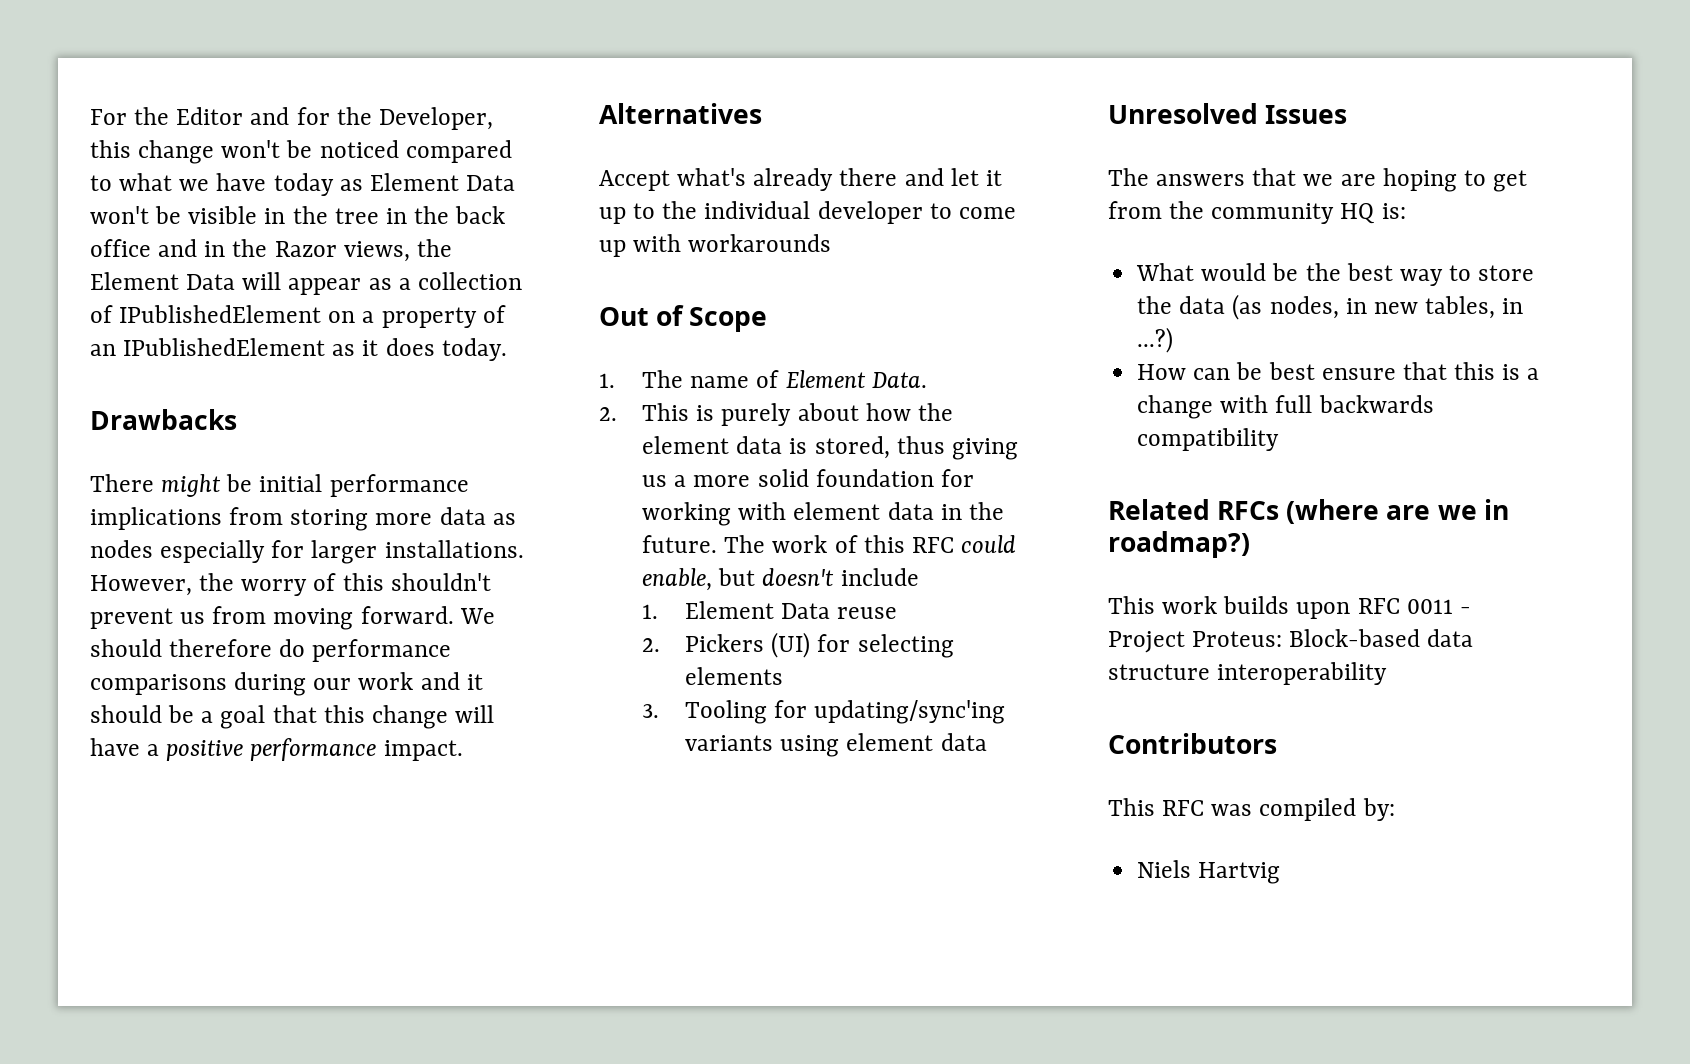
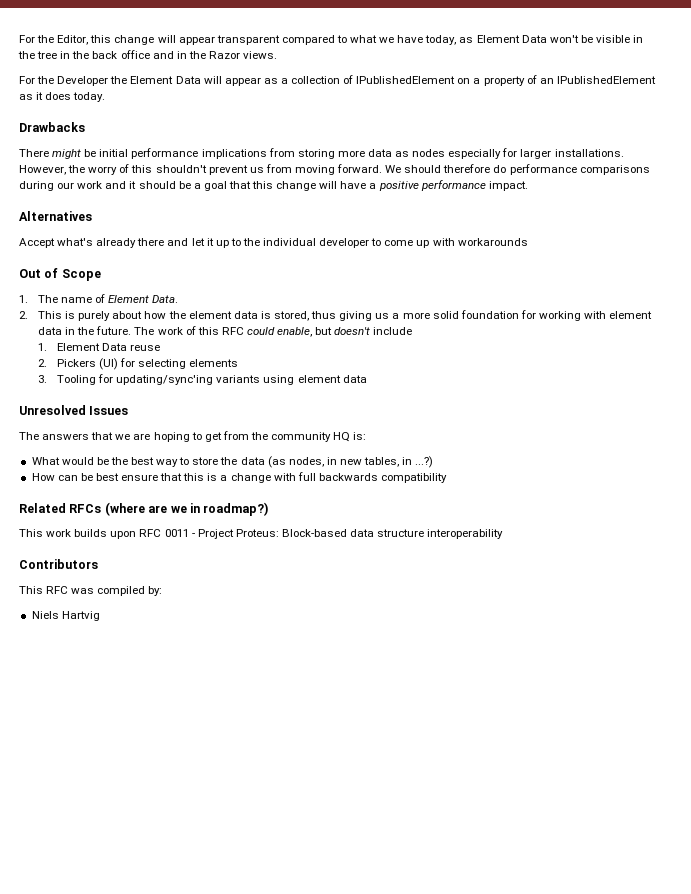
[90,107,493,130] [90,140,399,164] For the Editor and for the Developer, this change won't be noticed -> [19,35,280,45] For the Editor, this change will appear transparent
[273,173,334,196] today -> [425,35,457,45] today,
[343,241,410,262] views, -> [243,51,278,59] [19,76,109,86] views. // For the Developer

